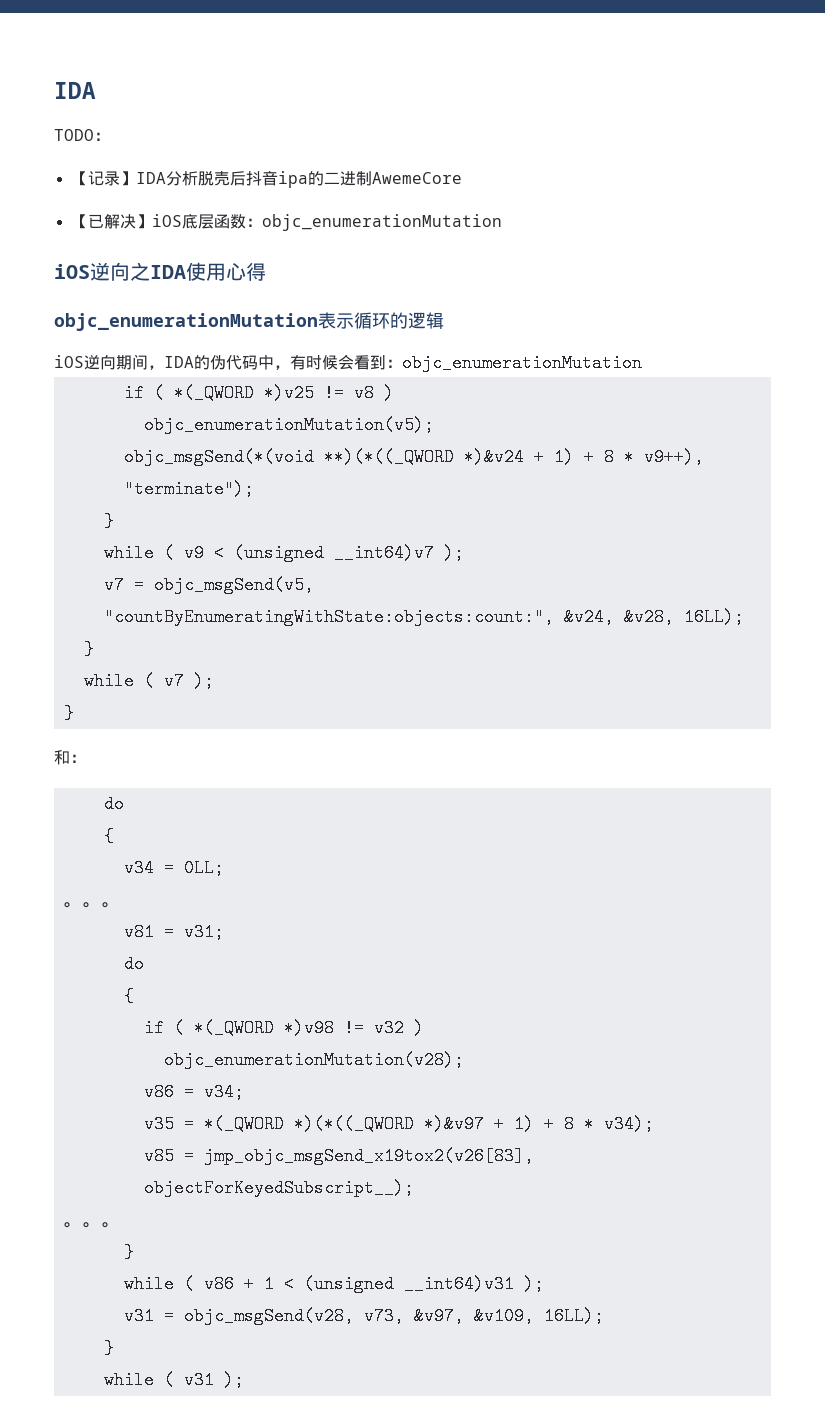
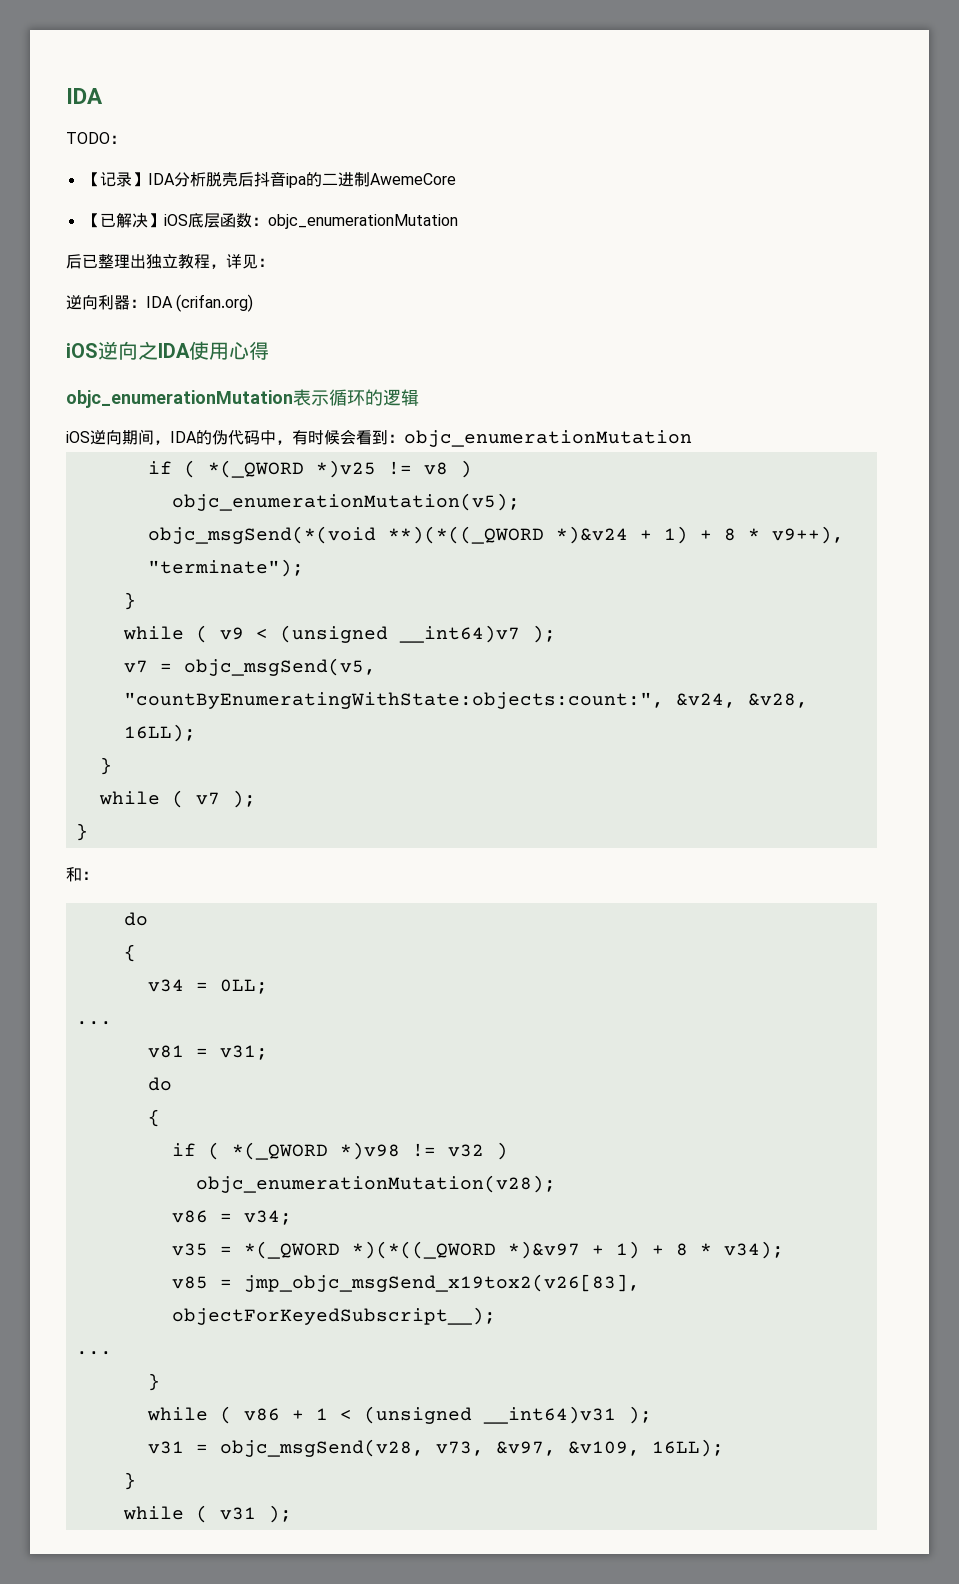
(502, 222) none -> [66,254,274,269] [66,294,254,312] // 后已整理出独立教程，详见： // 逆向利器：IDA (crifan.org)
[63,902,121,908] 。。。 -> [75,1021,112,1025] ...
[63,1222,121,1228] 。。。 -> [75,1351,112,1355] ...

